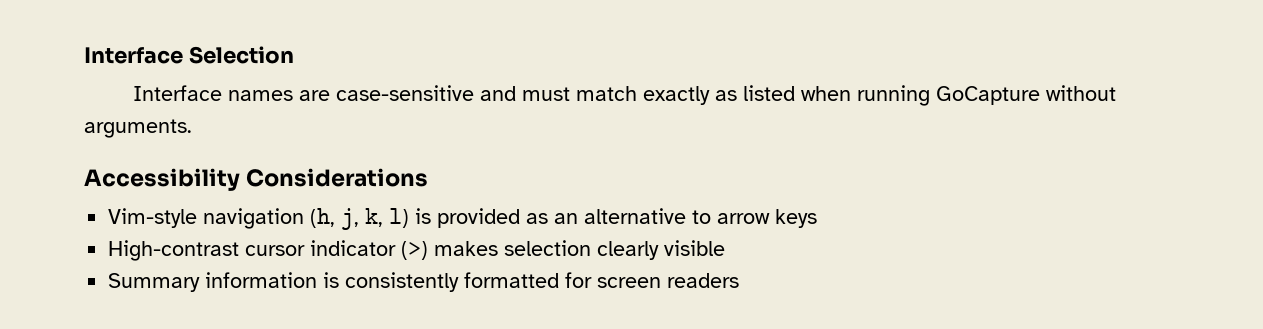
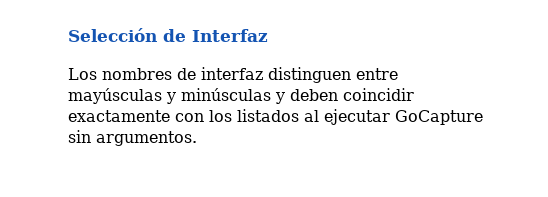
[84,46,294,64] [133,85,1117,106] [84,119,192,138] [84,168,429,191] [108,208,818,230] [108,240,726,261] [108,272,740,292] Interface Selection // Interface names are case-sensitive and must match exactly as listed when running GoCapture without arguments. // Accessibility Considerations // Vim-style navigation (h, j, k, l) is provided as an alternative to arrow keys // High-contrast cursor indicator (>) makes selection clearly visible // Summary information is consistently formatted for screen readers -> [68,28,268,42] [68,67,398,83] [68,88,414,104] [68,109,483,125] [68,130,197,146] Selección de Interfaz // Los nombres de interfaz distinguen entre mayúsculas y minúsculas y deben coincidir exactamente con los listados al ejecutar GoCapture sin argumentos.

